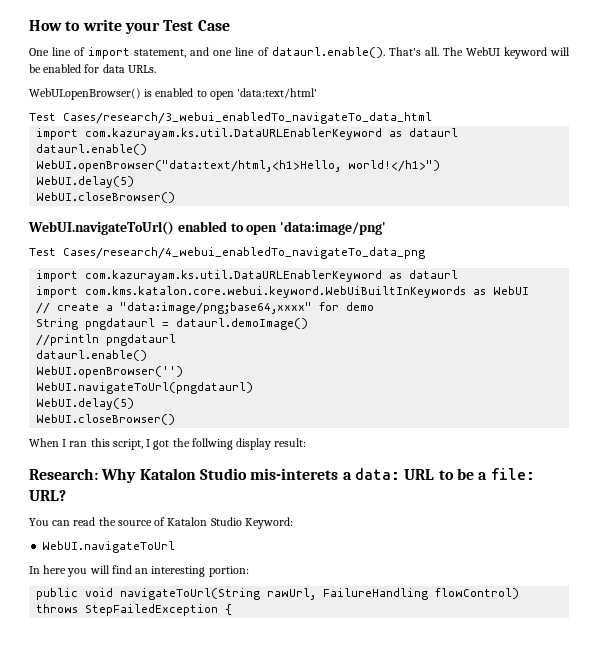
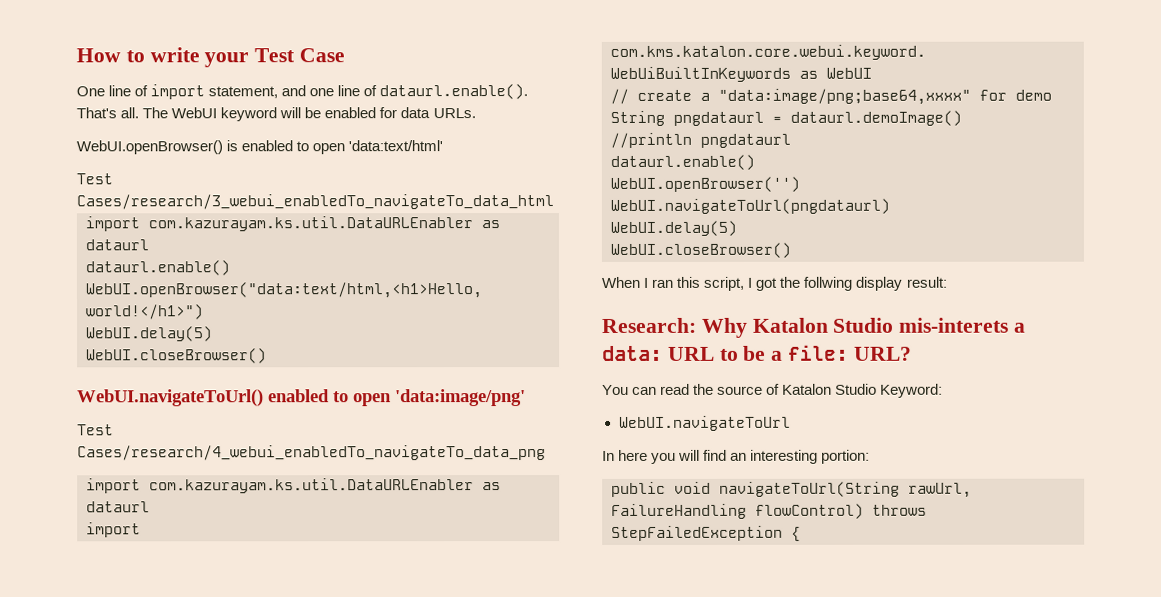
[85,128,383,140] com.kazurayam.ks.util.DataURLEnablerKeyword -> [148,216,473,232] com.kazurayam.ks.util.DataURLEnabler
[85,270,383,282] com.kazurayam.ks.util.DataURLEnablerKeyword -> [149,478,474,494] com.kazurayam.ks.util.DataURLEnabler

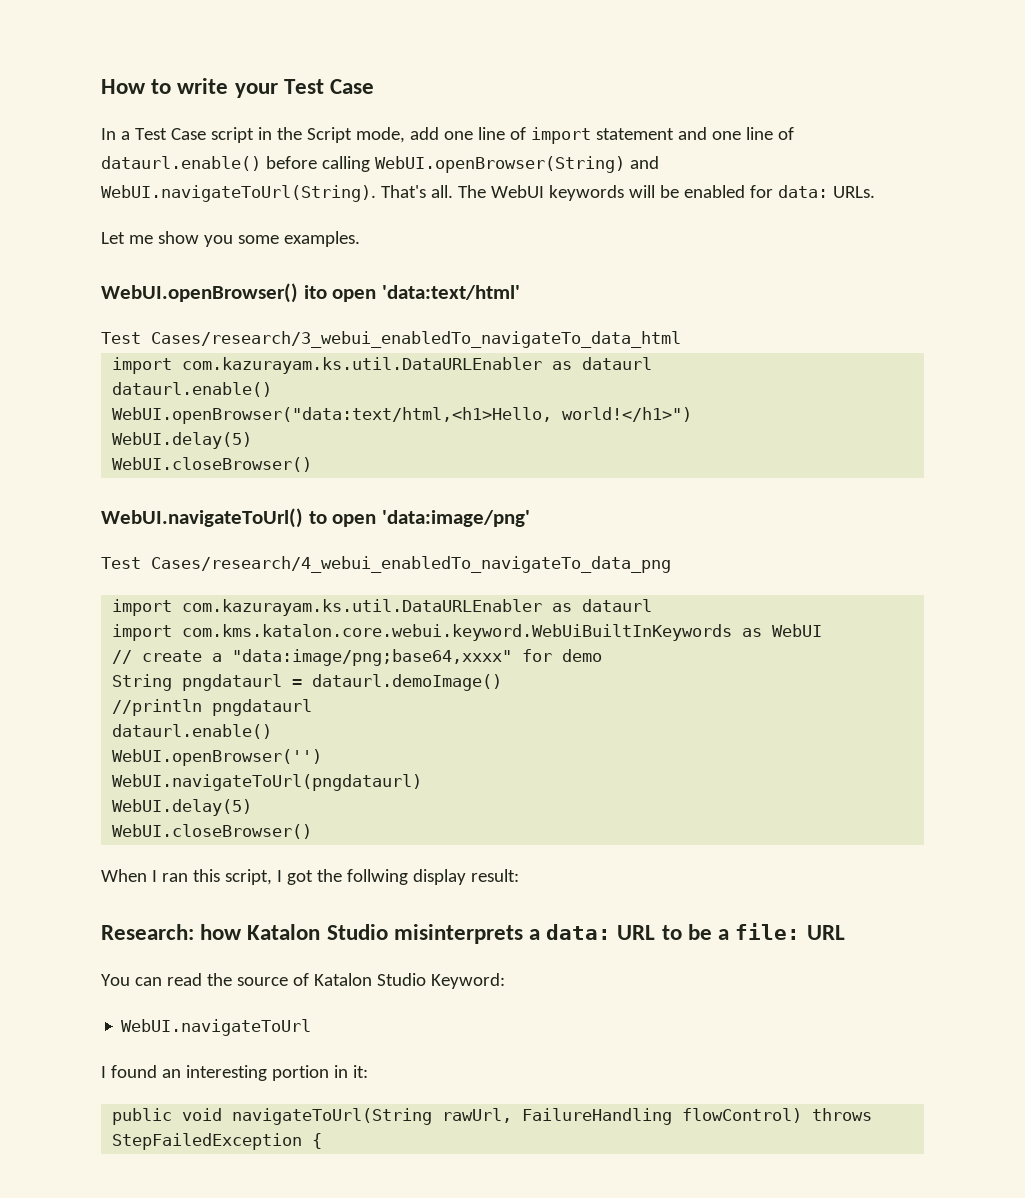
[76,86,105,97] One -> [101,127,473,143] In a Test Case script in the Script mode, add one
[208,86,279,99] statement, -> [595,128,674,140] statement
[379,84,529,100] dataurl.enable(). -> [101,156,659,173] [101,185,376,202] dataurl.enable() before calling WebUI.openBrowser(String) and WebUI.navigateToUrl(String).
[220,107,278,122] keyword -> [548,185,624,201] keywords
[400,107,431,119] data -> [777,185,828,198] data:
[76,140,310,155] WebUI.openBrowser() is enabled to -> [101,231,360,247] [101,283,327,303] Let me show you some examples. // WebUI.openBrowser() ito
[268,389,330,403] enabled -> (303, 518) none
[701,317,1010,338] Why Katalon Studio mis-interets -> [200,924,523,944] how Katalon Studio misinterprets
[853,346,912,361] URL? -> [806,925,845,940] URL
[602,449,871,464] In here you will find an interesting portion: -> [101,1065,368,1081] I found an interesting portion in it:

